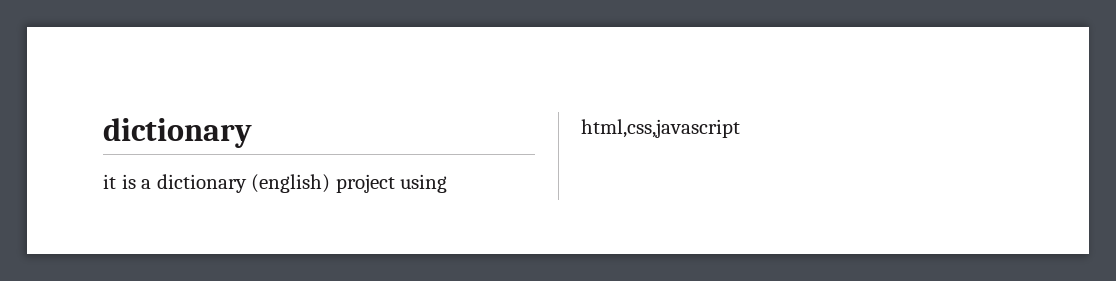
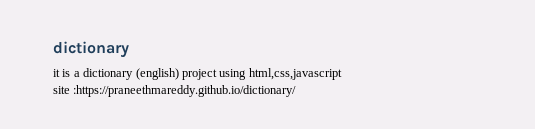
(740, 128) none -> [53,85,297,97] // site :https://praneethmareddy.github.io/dictionary/

